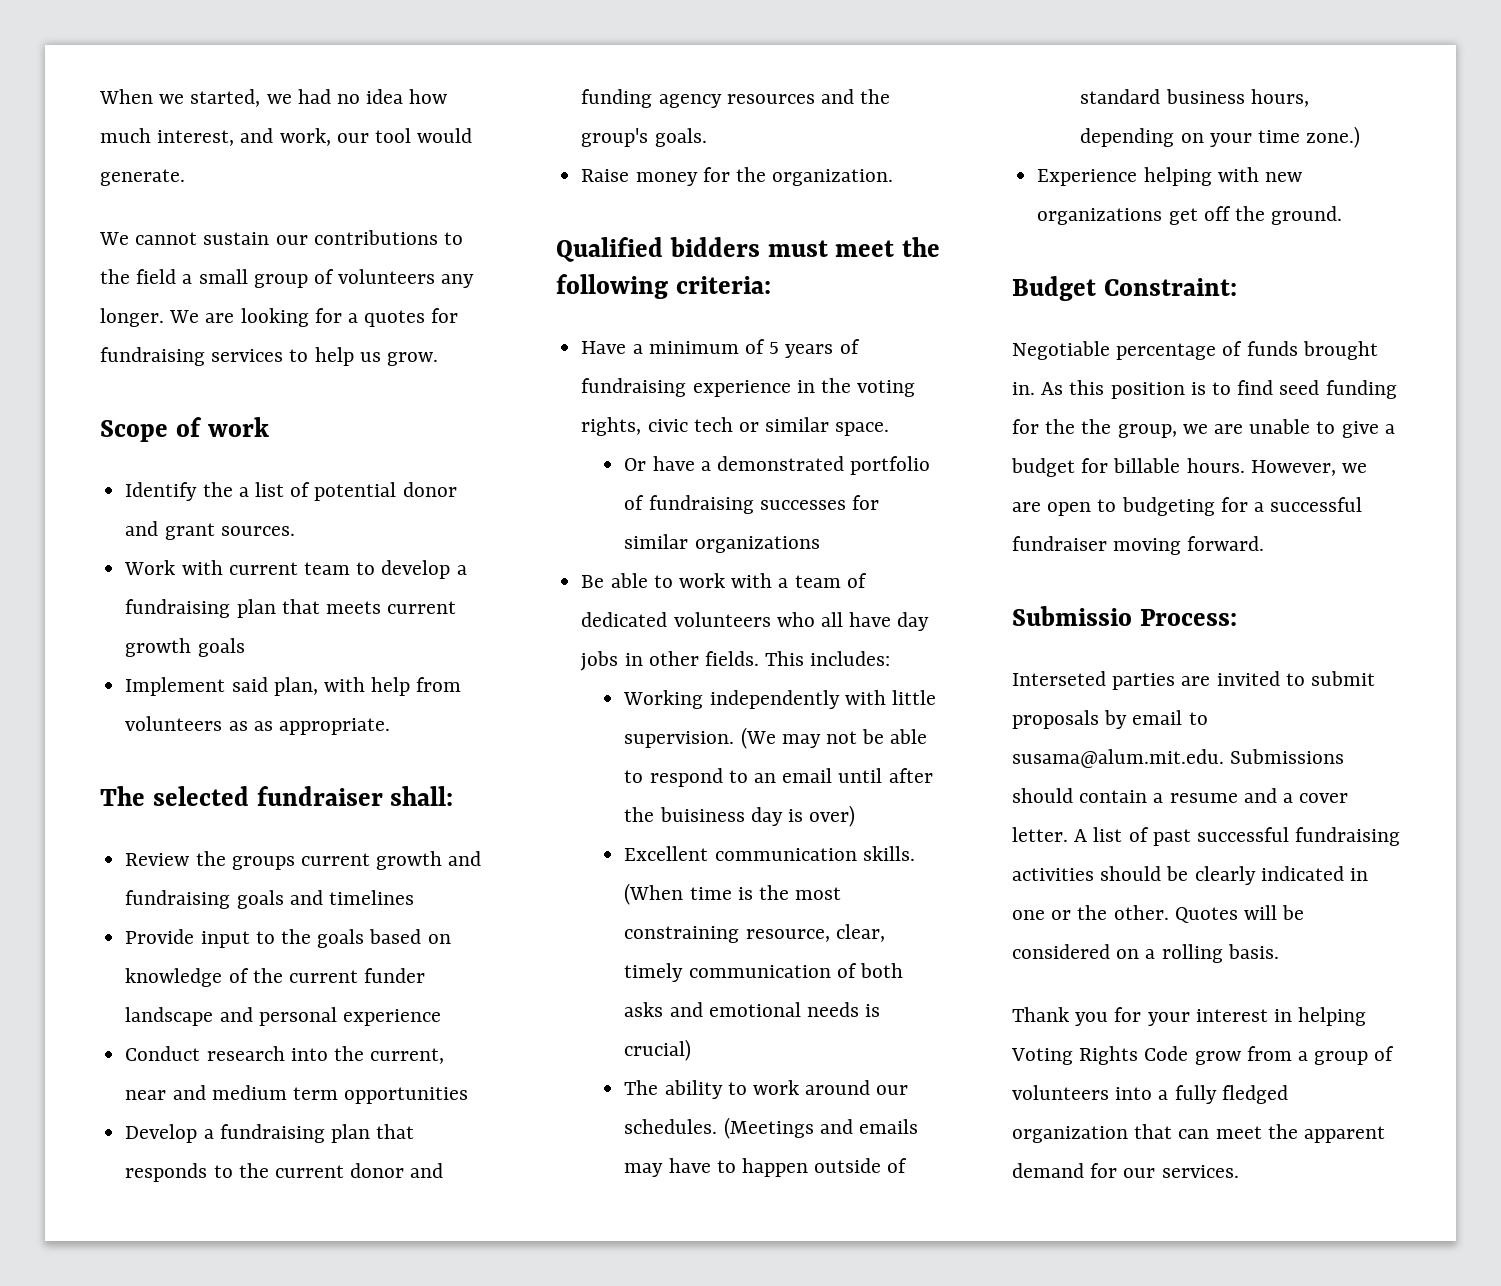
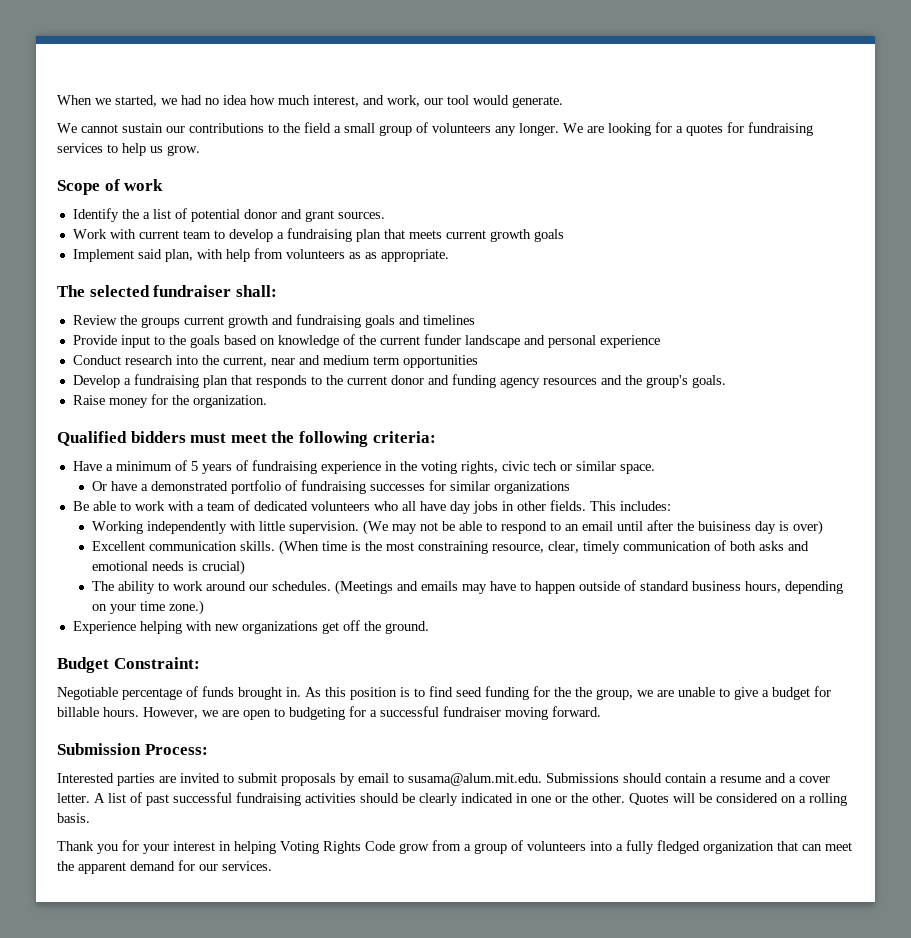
[1012,606,1132,626] Submissio -> [57,743,141,755] Submission
[1012,671,1106,686] Interseted -> [57,773,114,783] Interested

